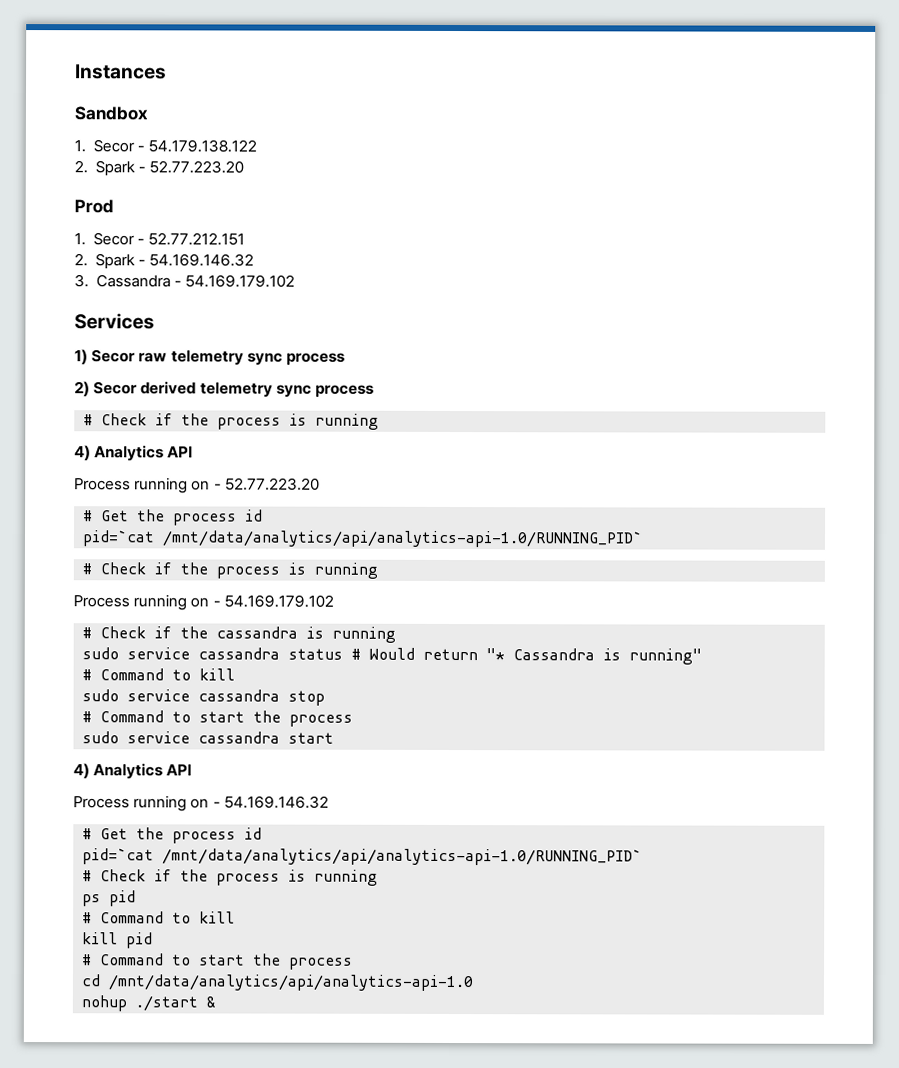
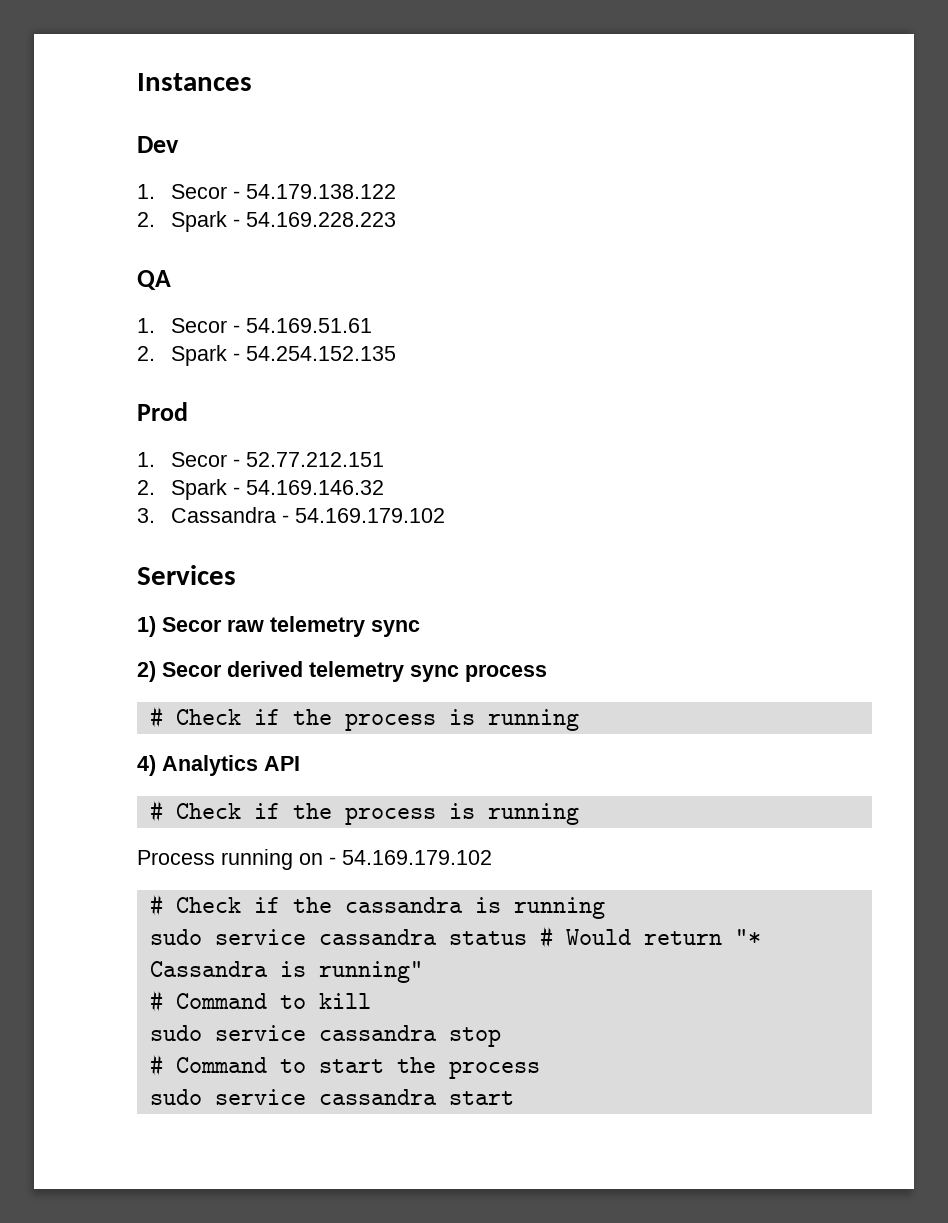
[74,106,148,121] Sandbox -> [137,136,179,153] Dev
[149,160,245,174] 52.77.223.20 -> [245,212,396,227] [137,270,171,290] [137,318,372,333] [137,345,396,366] 54.169.228.223 // QA // 1. Secor - 54.169.51.61 // 2. Spark - 54.254.152.135
[285,352,345,366] process -> (420, 628) none
[74,477,320,494] [83,509,264,526] [82,530,644,548] // Process running on - 52.77.223.20 // # Get the process id // pid=`cat /mnt/data/analytics/api/analytics-api-1.0/RUNNING_PID` -> (300, 763) none
[73,763,193,780] [73,795,329,812] [82,827,263,844] [82,848,643,866] [82,869,379,886] [82,890,137,907] [82,911,236,924] [82,932,154,949] [82,953,354,970] [81,974,474,992] [81,995,217,1012] // 4) Analytics API // Process running on - 54.169.146.32 // # Get the process id // pid=`cat /mnt/data/analytics/api/analytics-api-1.0/RUNNING_PID` // # Check if the process is running // ps pid // # Command to kill // kill pid // # Command to start the process // cd /mnt/data/analytics/api/analytics-api-1.0 // nohup ./start & -> (514, 1098) none

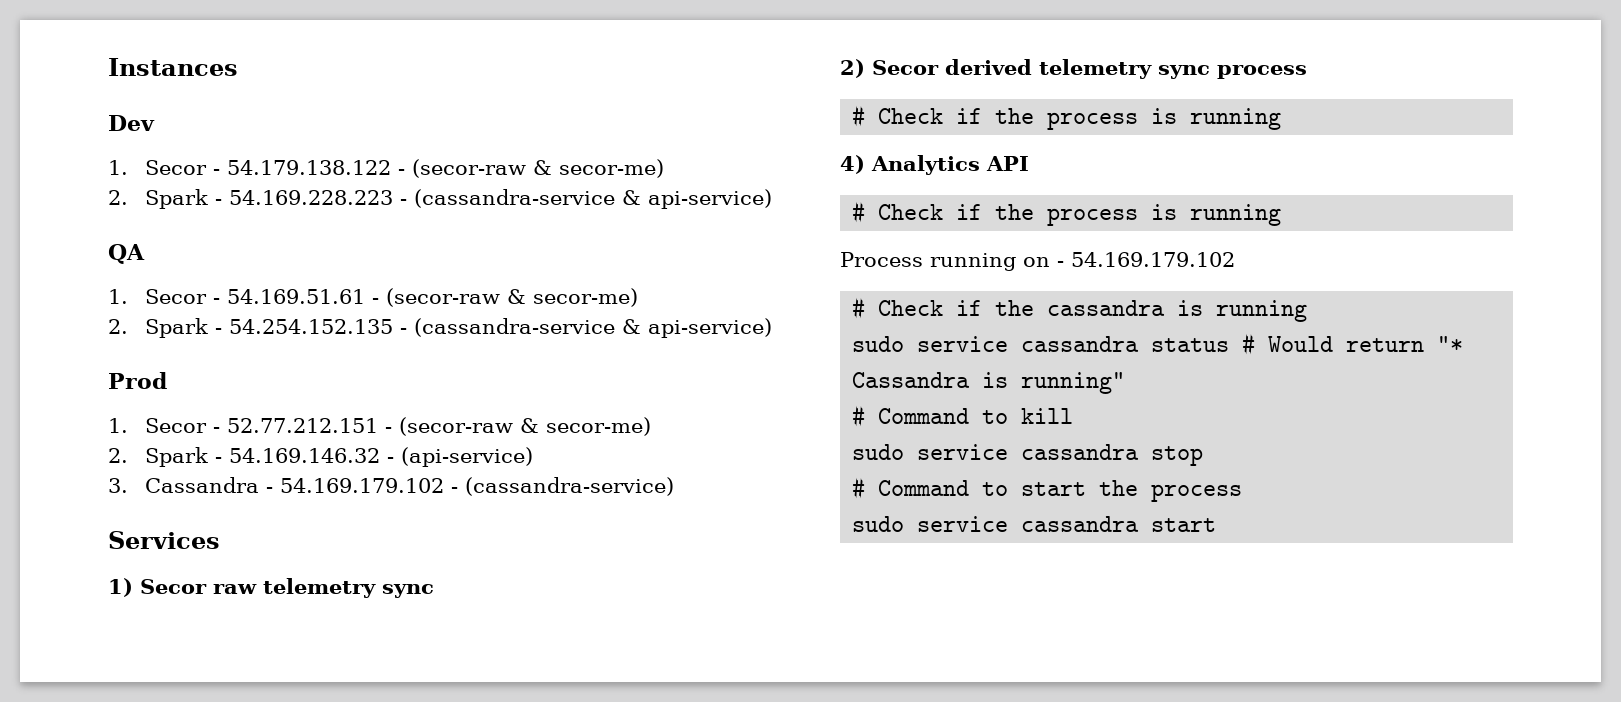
(396, 191) none -> [398,159,665,178] - (secor-raw & secor-me)
(396, 219) none -> [400,189,773,209] - (cassandra-service & api-service)
(372, 325) none -> [372,288,639,307] - (secor-raw & secor-me)
(396, 353) none -> [400,318,773,338] - (cassandra-service & api-service)
(384, 459) none -> [385,417,652,436] - (secor-raw & secor-me)
(384, 487) none -> [387,447,534,467] - (api-service)
(445, 515) none -> [451,477,675,496] - (cassandra-service)

